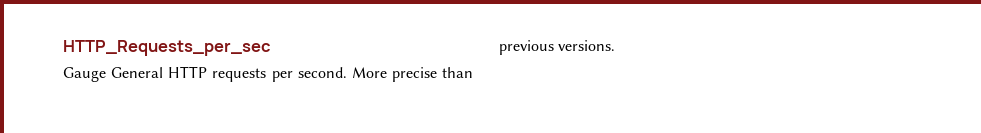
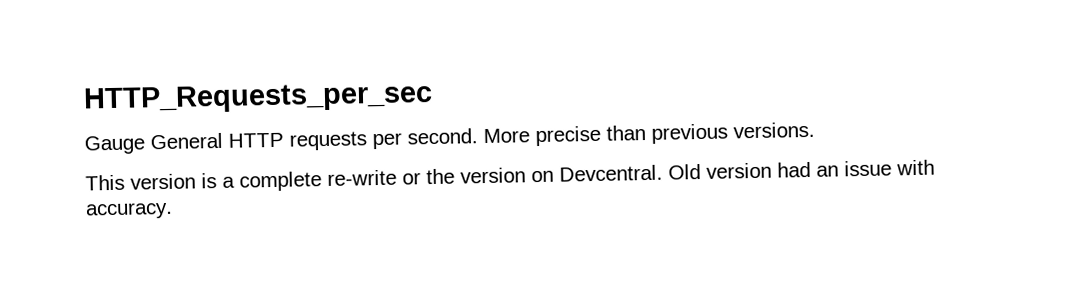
(616, 45) none -> [85,159,935,192] [85,201,173,220] // This version is a complete re-write or the version on Devcentral. Old version had an issue with accuracy.

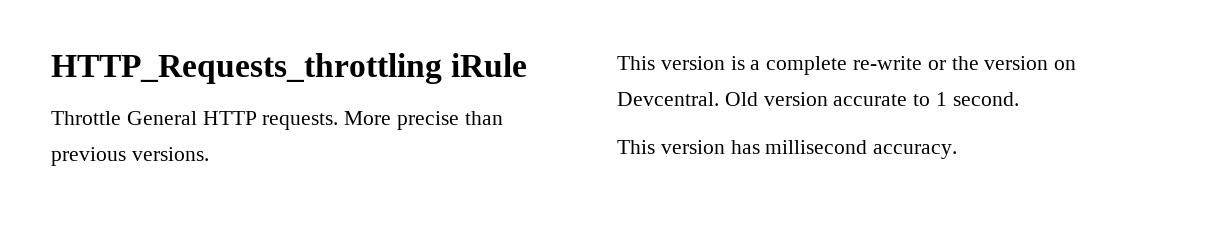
[83,82,433,115] [84,128,478,155] HTTP_Requests_per_sec // Gauge General HTTP requests per second. -> [51,53,528,84] [51,111,339,130] HTTP_Requests_throttling iRule // Throttle General HTTP requests.
[777,159,935,178] had an issue with -> [833,92,1019,106] [617,140,868,154] accurate to 1 second. // This version has millisecond

